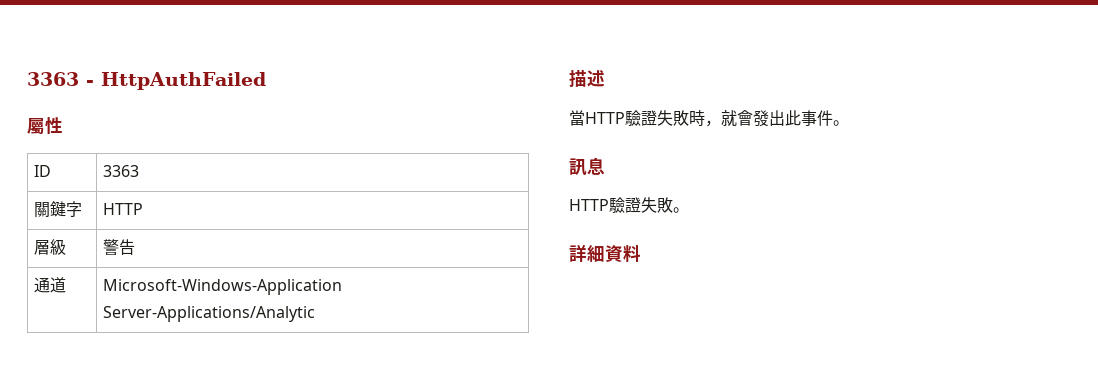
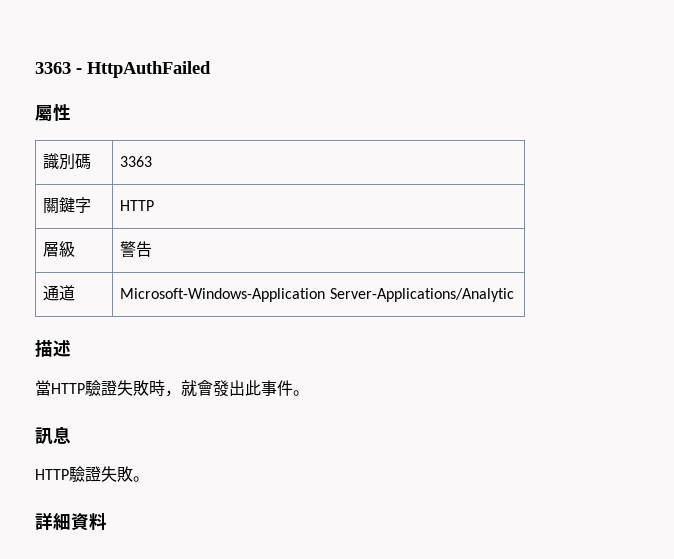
[33,165,51,177] ID -> [43,153,92,170] 識別碼

